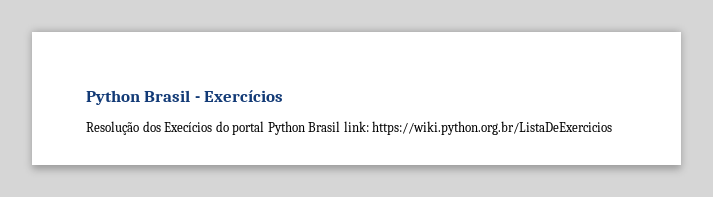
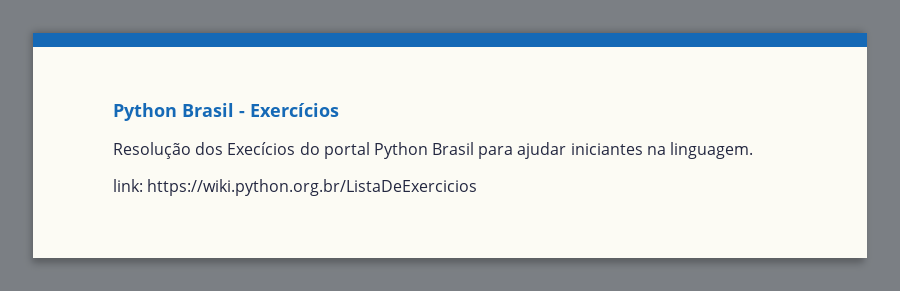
(341, 126) none -> [478,142,754,159] para ajudar iniciantes na linguagem. //

